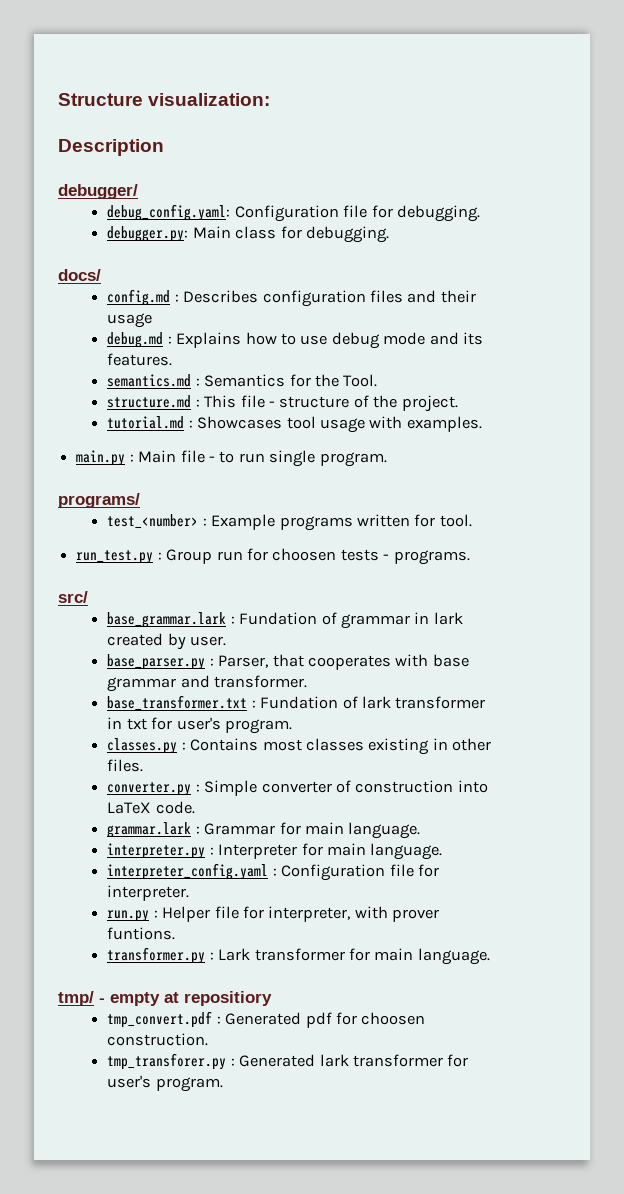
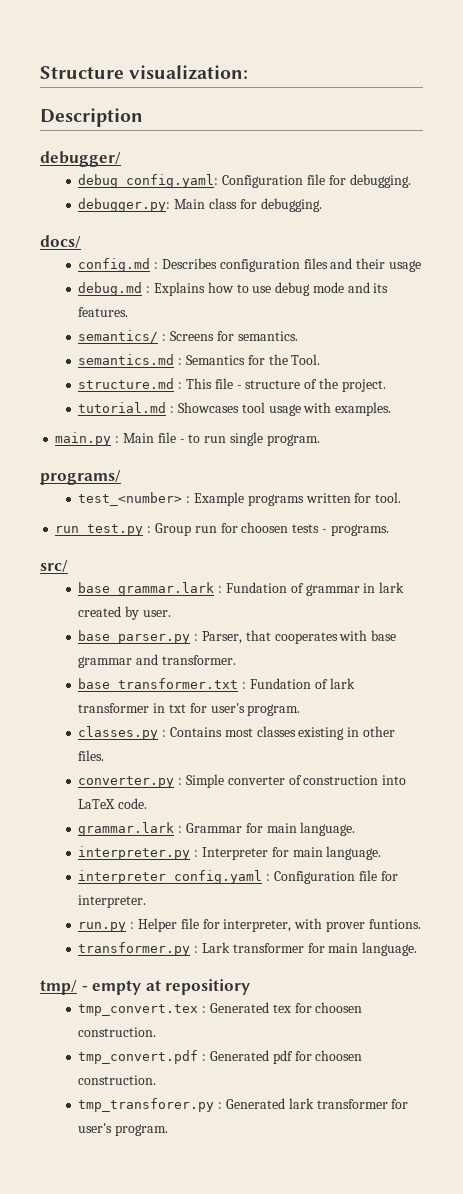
(173, 359) none -> [78,330,298,343] // semantics/ : Screens for semantics.
(272, 998) none -> [78,1002,363,1016] [78,1027,157,1037] // tmp_convert.tex : Generated tex for choosen construction.

